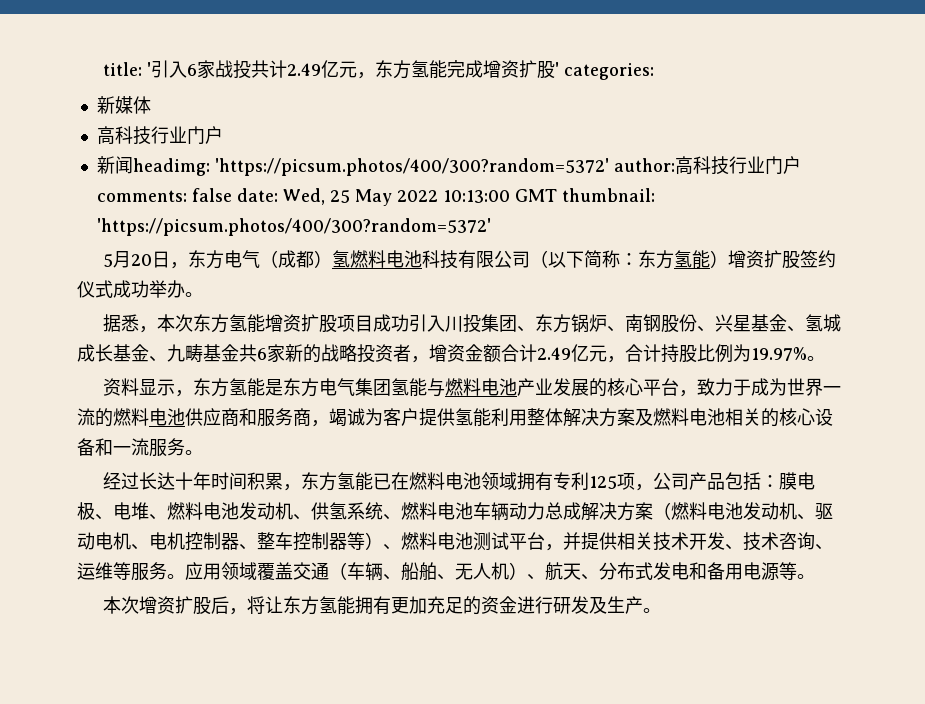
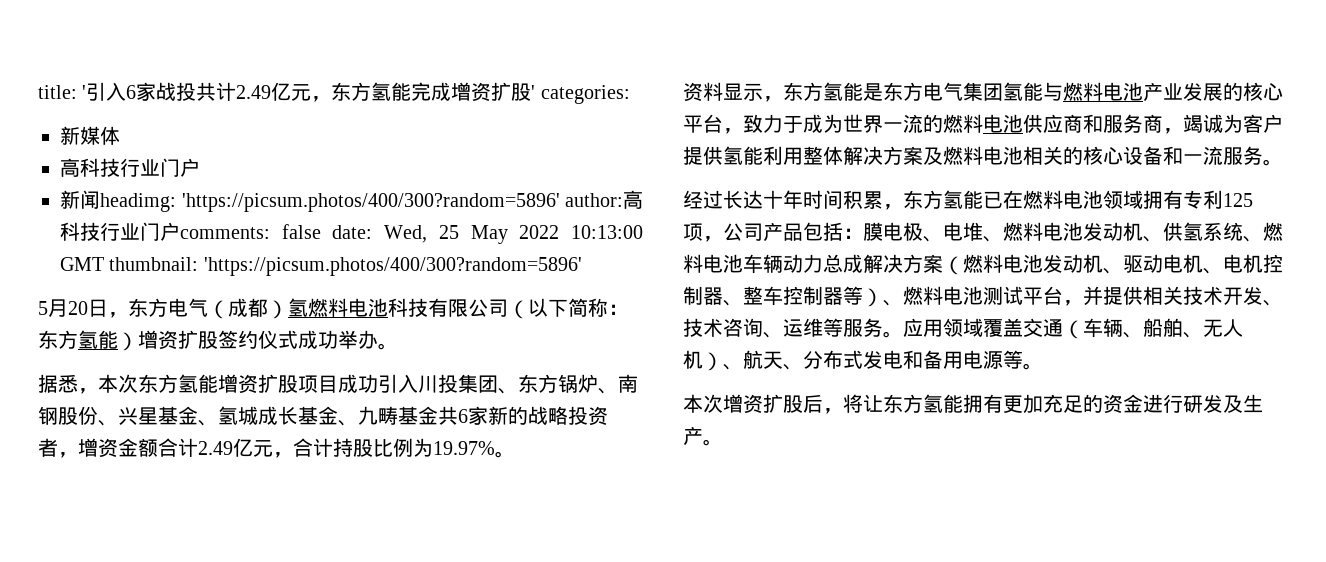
[214,158,609,176] 'https://picsum.photos/400/300?random=5372' -> [181,193,560,212] 'https://picsum.photos/400/300?random=5896'
[96,218,491,236] 'https://picsum.photos/400/300?random=5372' -> [203,257,582,276] 'https://picsum.photos/400/300?random=5896'

